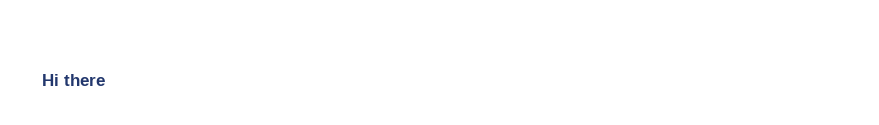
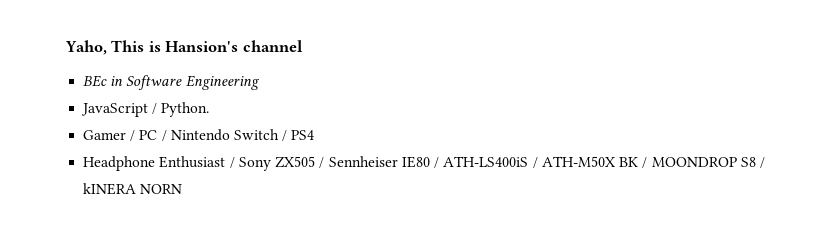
[42,74,105,86] Hi there -> [65,40,303,55] [83,75,259,90] [81,102,210,117] [83,129,315,141] [83,156,766,171] [83,183,183,195] Yaho, This is Hansion's channel // BEc in Software Engineering // JavaScript / Python. // Gamer / PC / Nintendo Switch / PS4 // Headphone Enthusiast / Sony ZX505 / Sennheiser IE80 / ATH-LS400iS / ATH-M50X BK / MOONDROP S8 / kINERA NORN

